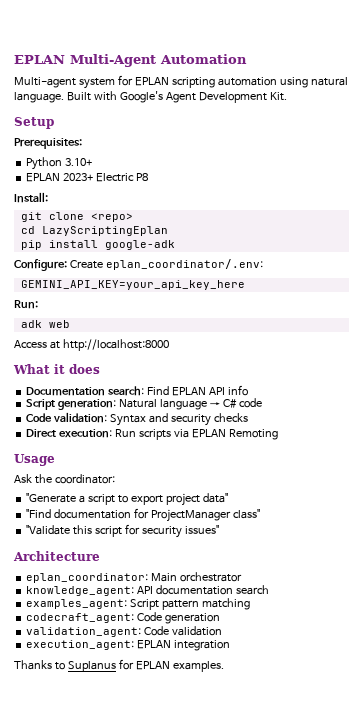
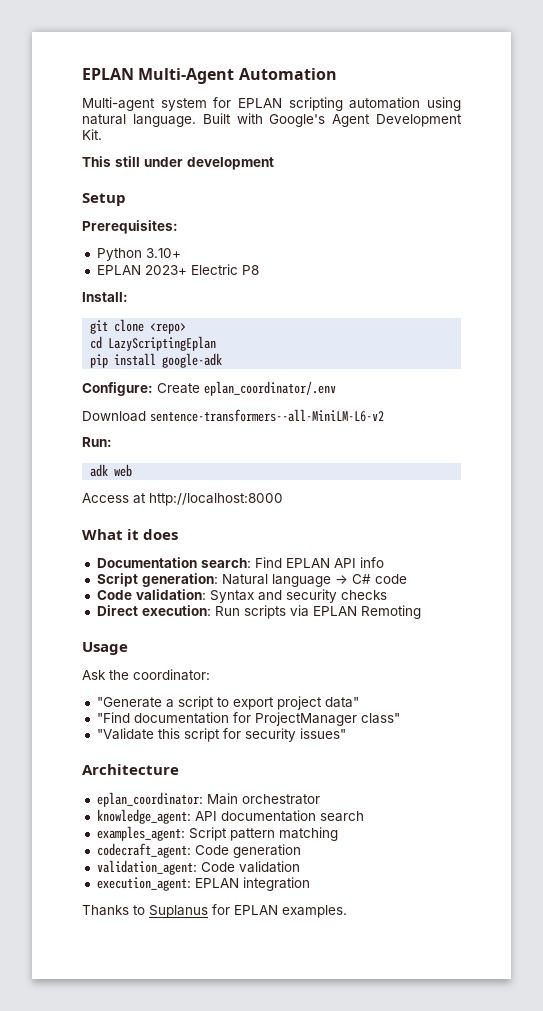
(287, 96) none -> [82,156,274,170] // This still under development
[105,259,263,270] [20,280,245,290] eplan_coordinator/.env: // GEMINI_API_KEY=your_api_key_here -> [204,381,336,396] [82,409,384,422] eplan_coordinator/.env // Download sentence-transformers--all-MiniLM-L6-v2

